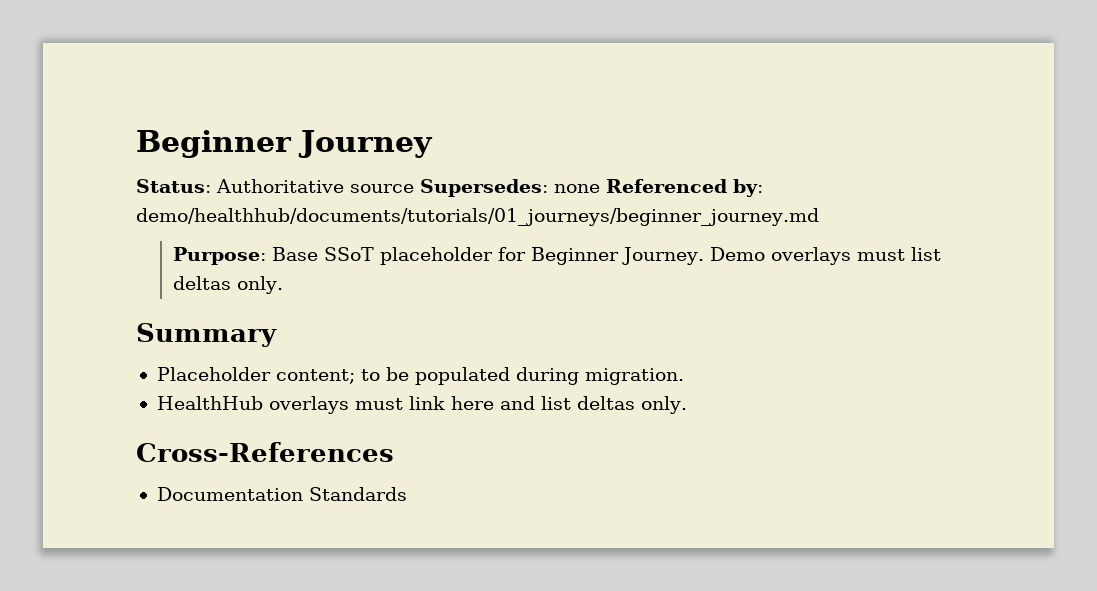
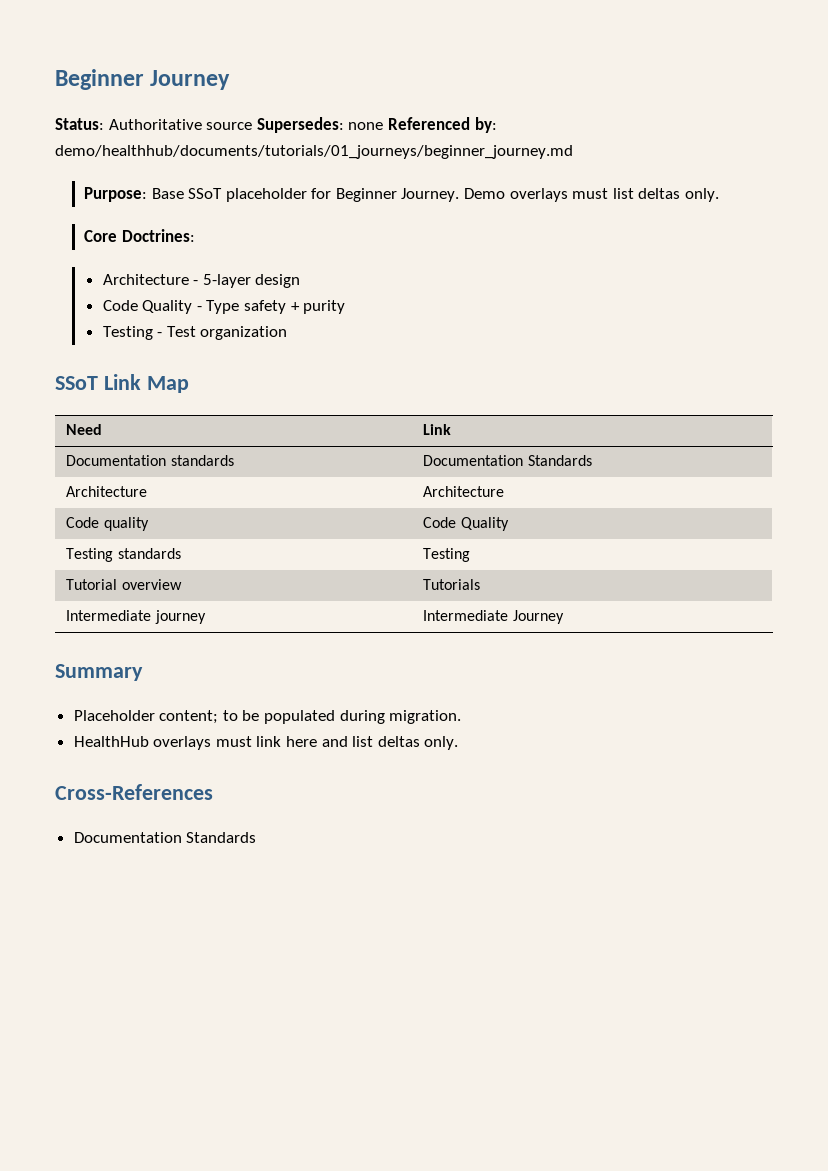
(283, 285) none -> [83,229,195,242] [102,274,301,288] [102,300,346,314] [102,326,288,340] [55,374,189,393] [66,424,103,435] [423,424,452,435] [66,455,234,466] [423,455,592,466] [66,486,148,497] [423,486,505,497] [66,517,149,531] [423,517,509,531] [66,548,181,562] [423,548,471,562] [66,579,182,590] [423,579,481,590] [66,610,206,624] [423,610,564,624] // Core Doctrines: // Architecture - 5-layer design // Code Quality - Type safety + purity // Testing - Test organization // SSoT Link Map // Need | Link // Documentation standards | Documentation Standards // Architecture | Architecture // Code quality | Code Quality // Testing standards | Testing // Tutorial overview | Tutorials // Intermediate journey | Intermediate Journey

